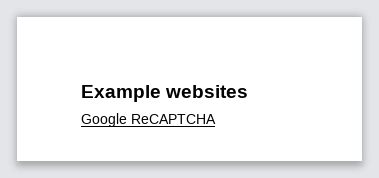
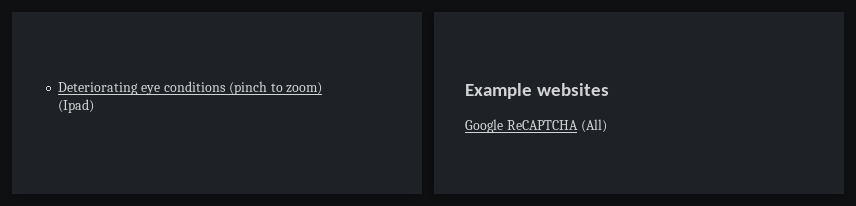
(81, 93) none -> [58,81,323,95] [58,99,95,113] Deteriorating eye conditions (pinch to zoom) (Ipad) //
(216, 119) none -> [580,119,607,133] (All)

